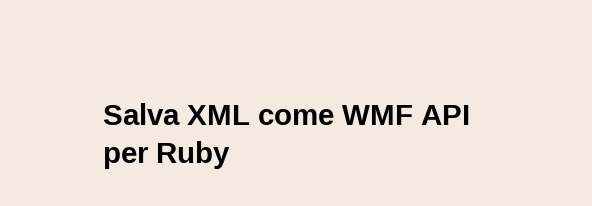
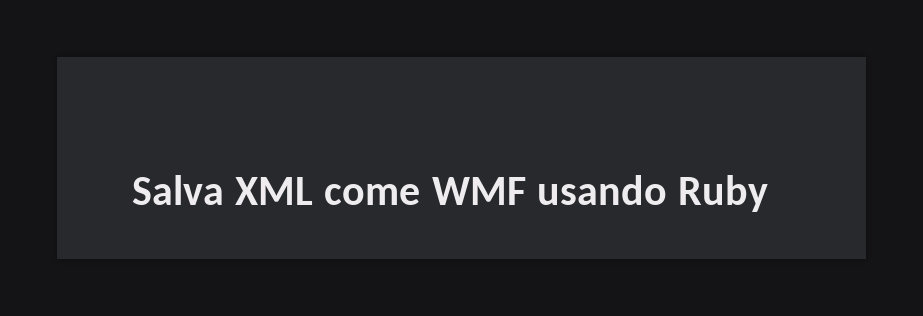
[421,105,470,125] [103,147,149,169] API per -> [536,175,667,205] usando

